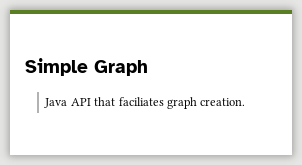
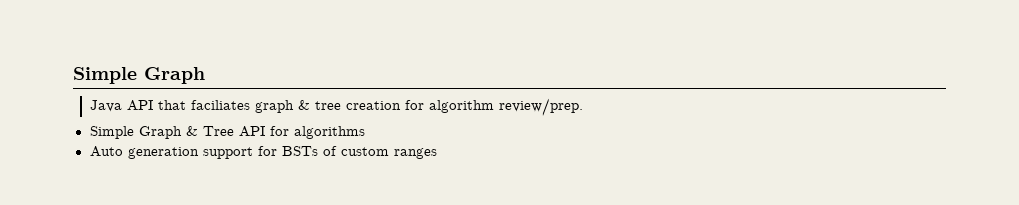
[200,98,246,106] creation. -> [298,98,584,116] [89,126,365,139] [89,146,437,159] & tree creation for algorithm review/prep. // Simple Graph & Tree API for algorithms // Auto generation support for BSTs of custom ranges

